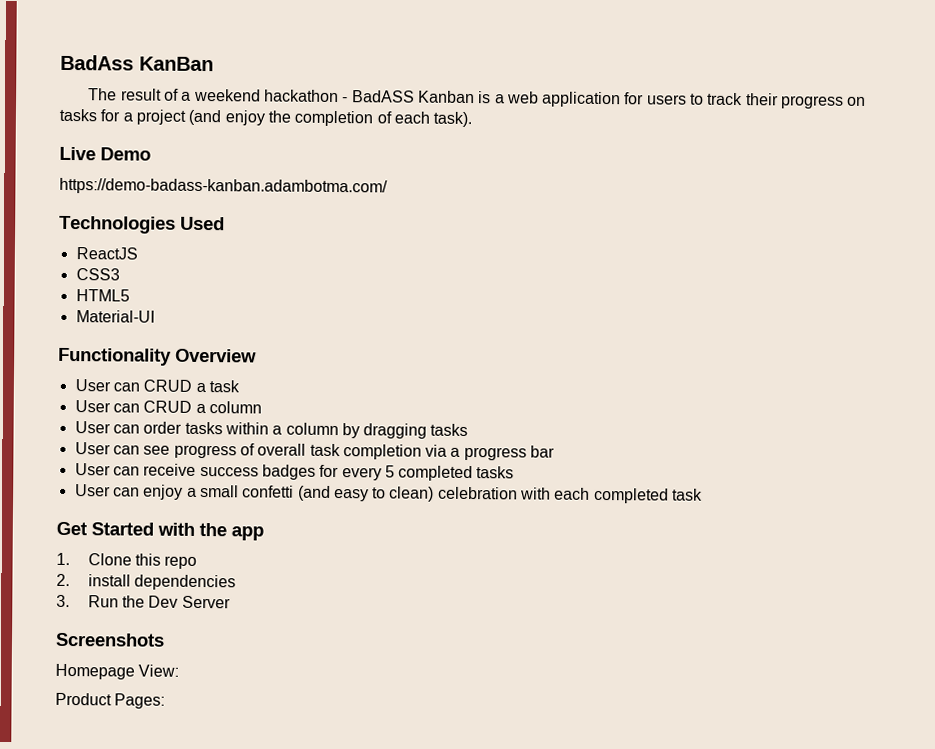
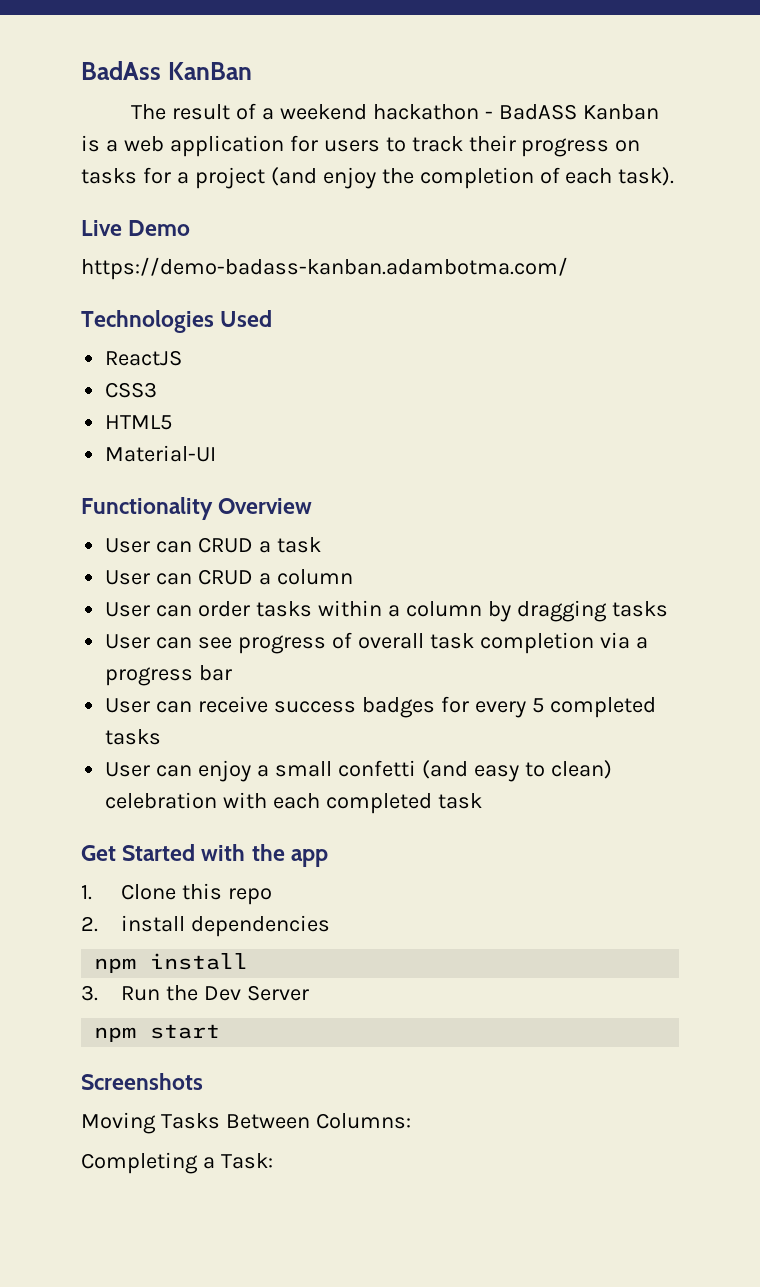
(237, 582) none -> [94,953,249,973] // npm install
(231, 602) none -> [94,1024,221,1042] // npm start
[55,663,180,680] [55,692,166,709] Homepage View: // Product Pages: -> [81,1112,411,1134] [81,1152,273,1174] Moving Tasks Between Columns: // Completing a Task:

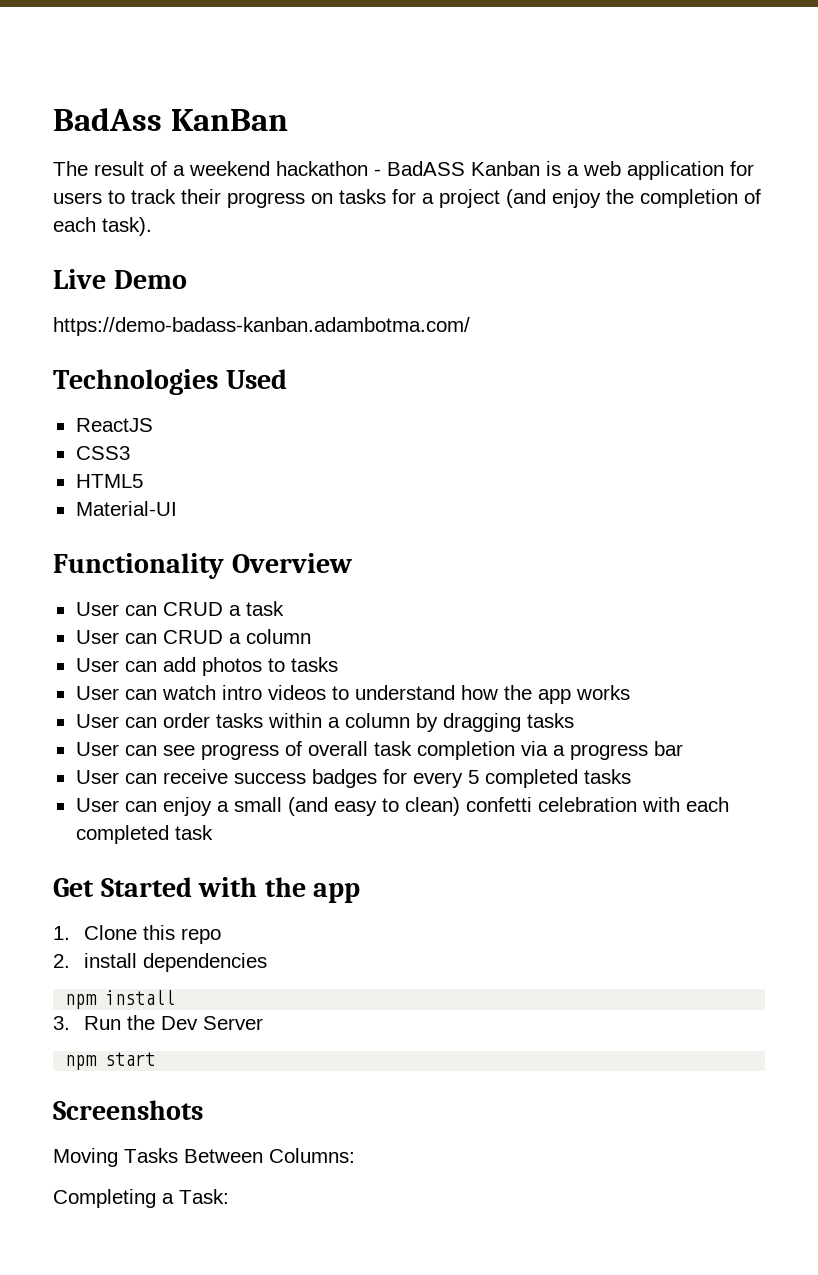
(353, 577) none -> [75,657,338,676] [75,685,630,704] // User can add photos to tasks // User can watch intro videos to understand how the app works
[337,760,416,777] confetti -> (282, 804) none
(612, 769) none -> [465,797,532,812] confetti

